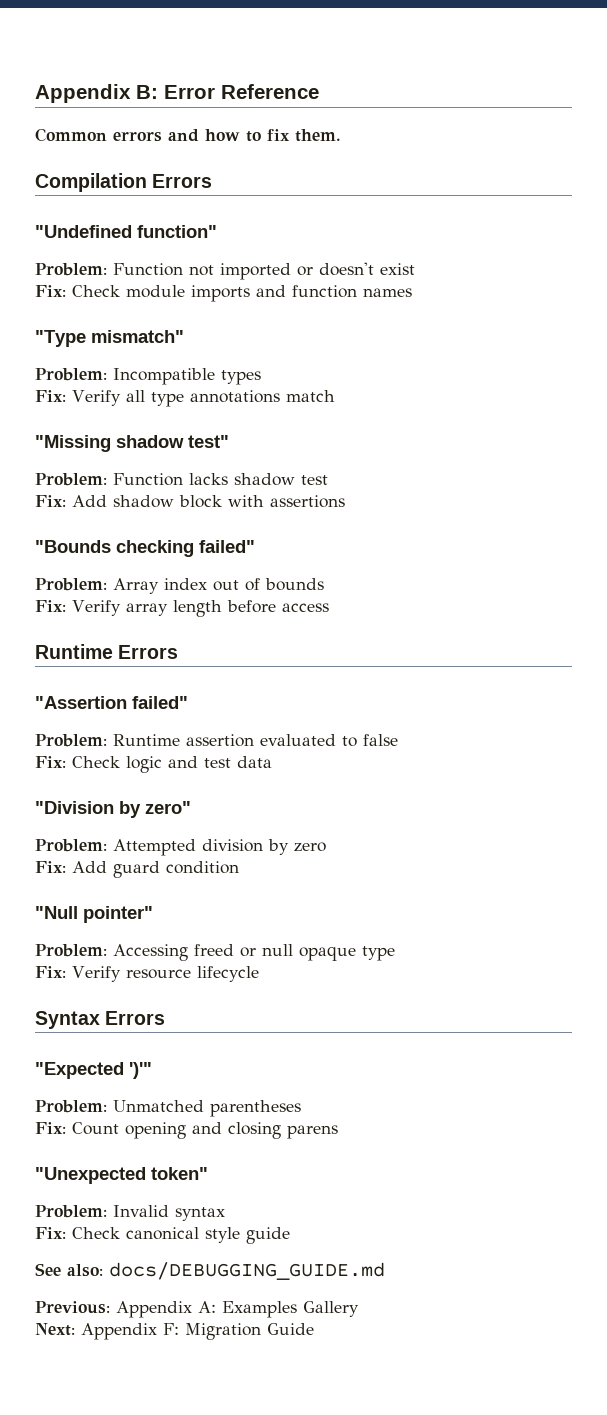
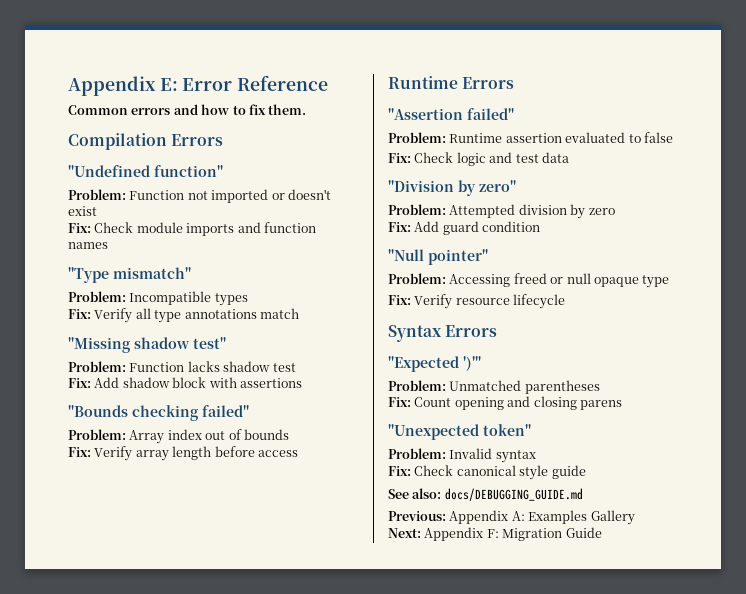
[35,84,158,103] Appendix B: -> [68,76,178,96] Appendix E:

